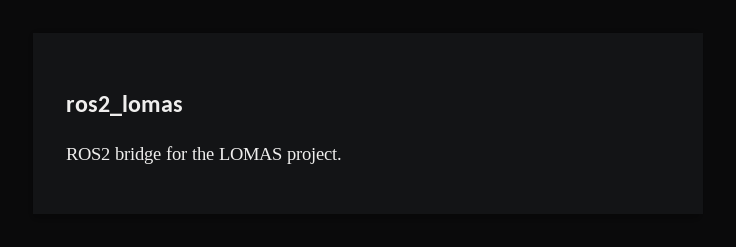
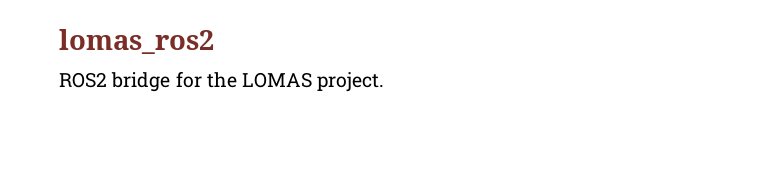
[66,95,183,116] ros2_lomas -> [59,29,214,54] lomas_ros2

